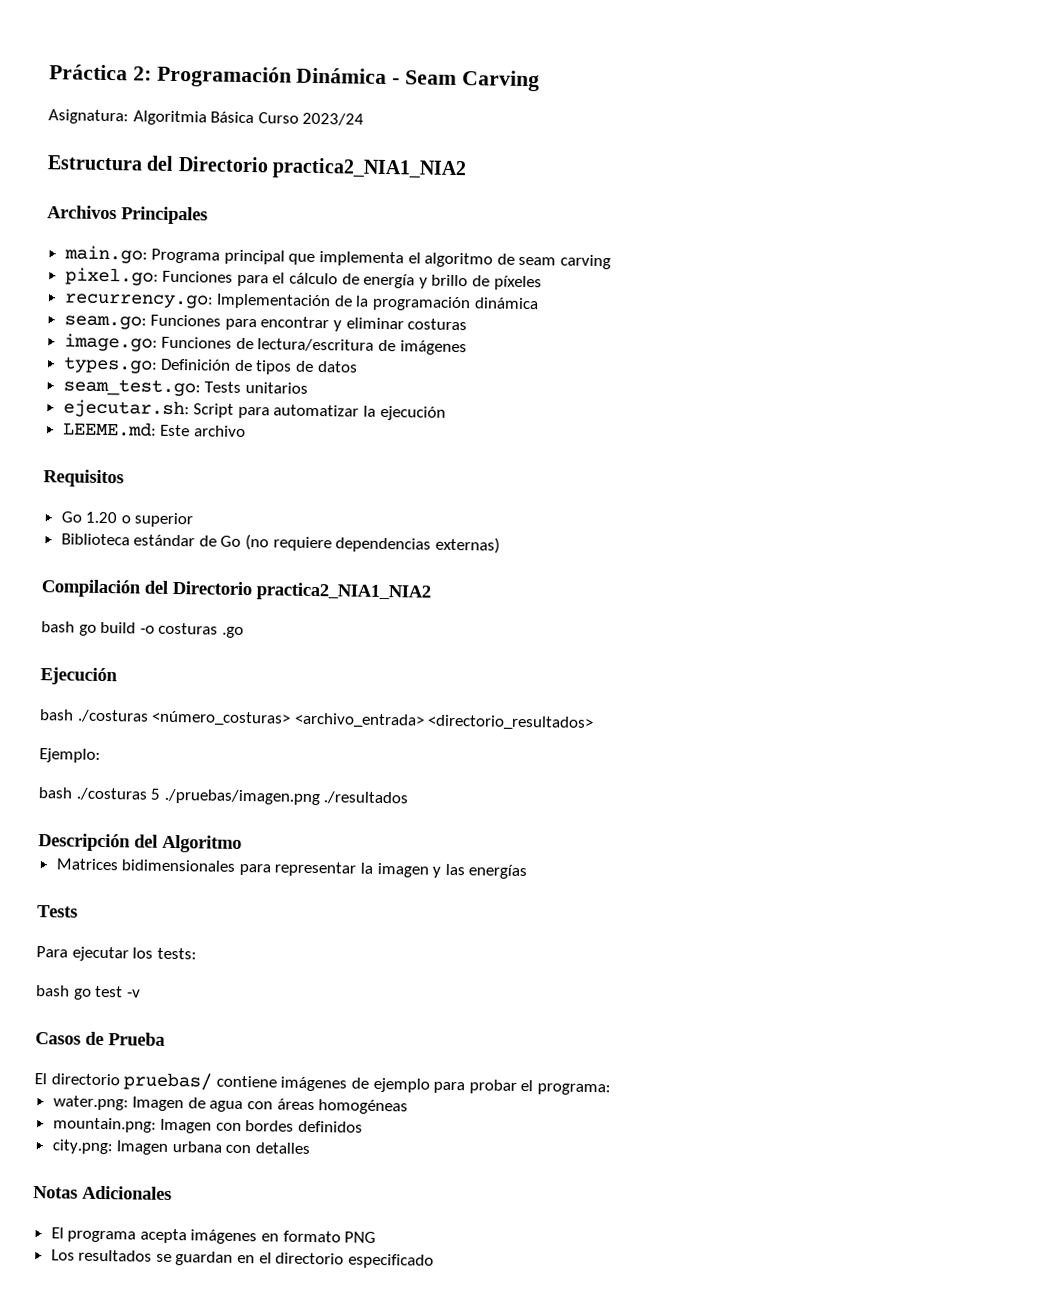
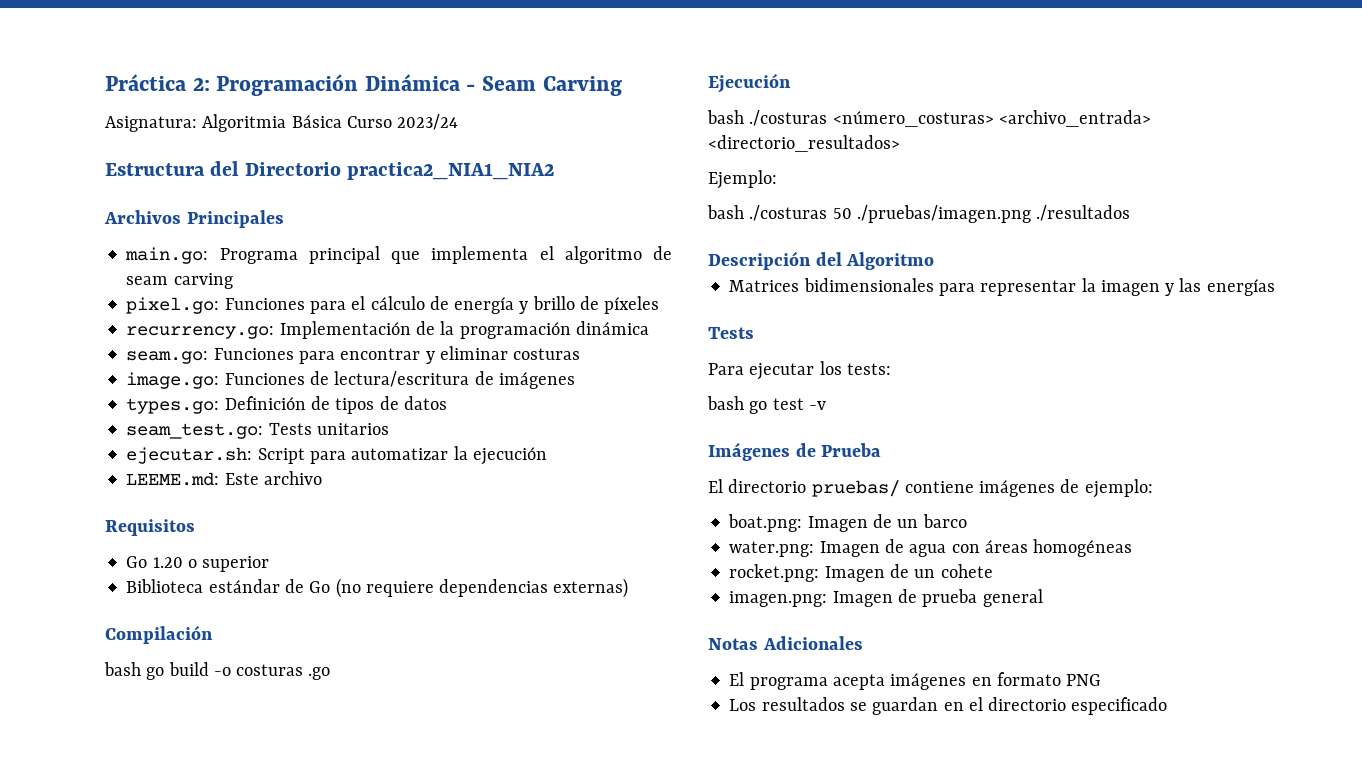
[144,580,431,602] del Directorio practica2_NIA1_NIA2 -> (213, 634) none
[150,788,162,800] 5 -> [832,208,852,219] 50
[35,1032,81,1045] Casos -> [708,442,790,461] Imágenes
[372,1077,611,1096] ejemplo para probar el programa: -> [1084,479,1153,498] [728,514,967,532] ejemplo: // boat.png: Imagen de un barco
[52,1117,364,1134] [51,1139,311,1155] mountain.png: Imagen con bordes definidos // city.png: Imagen urbana con detalles -> [729,564,993,582] [729,589,1043,607] rocket.png: Imagen de un cohete // imagen.png: Imagen de prueba general

